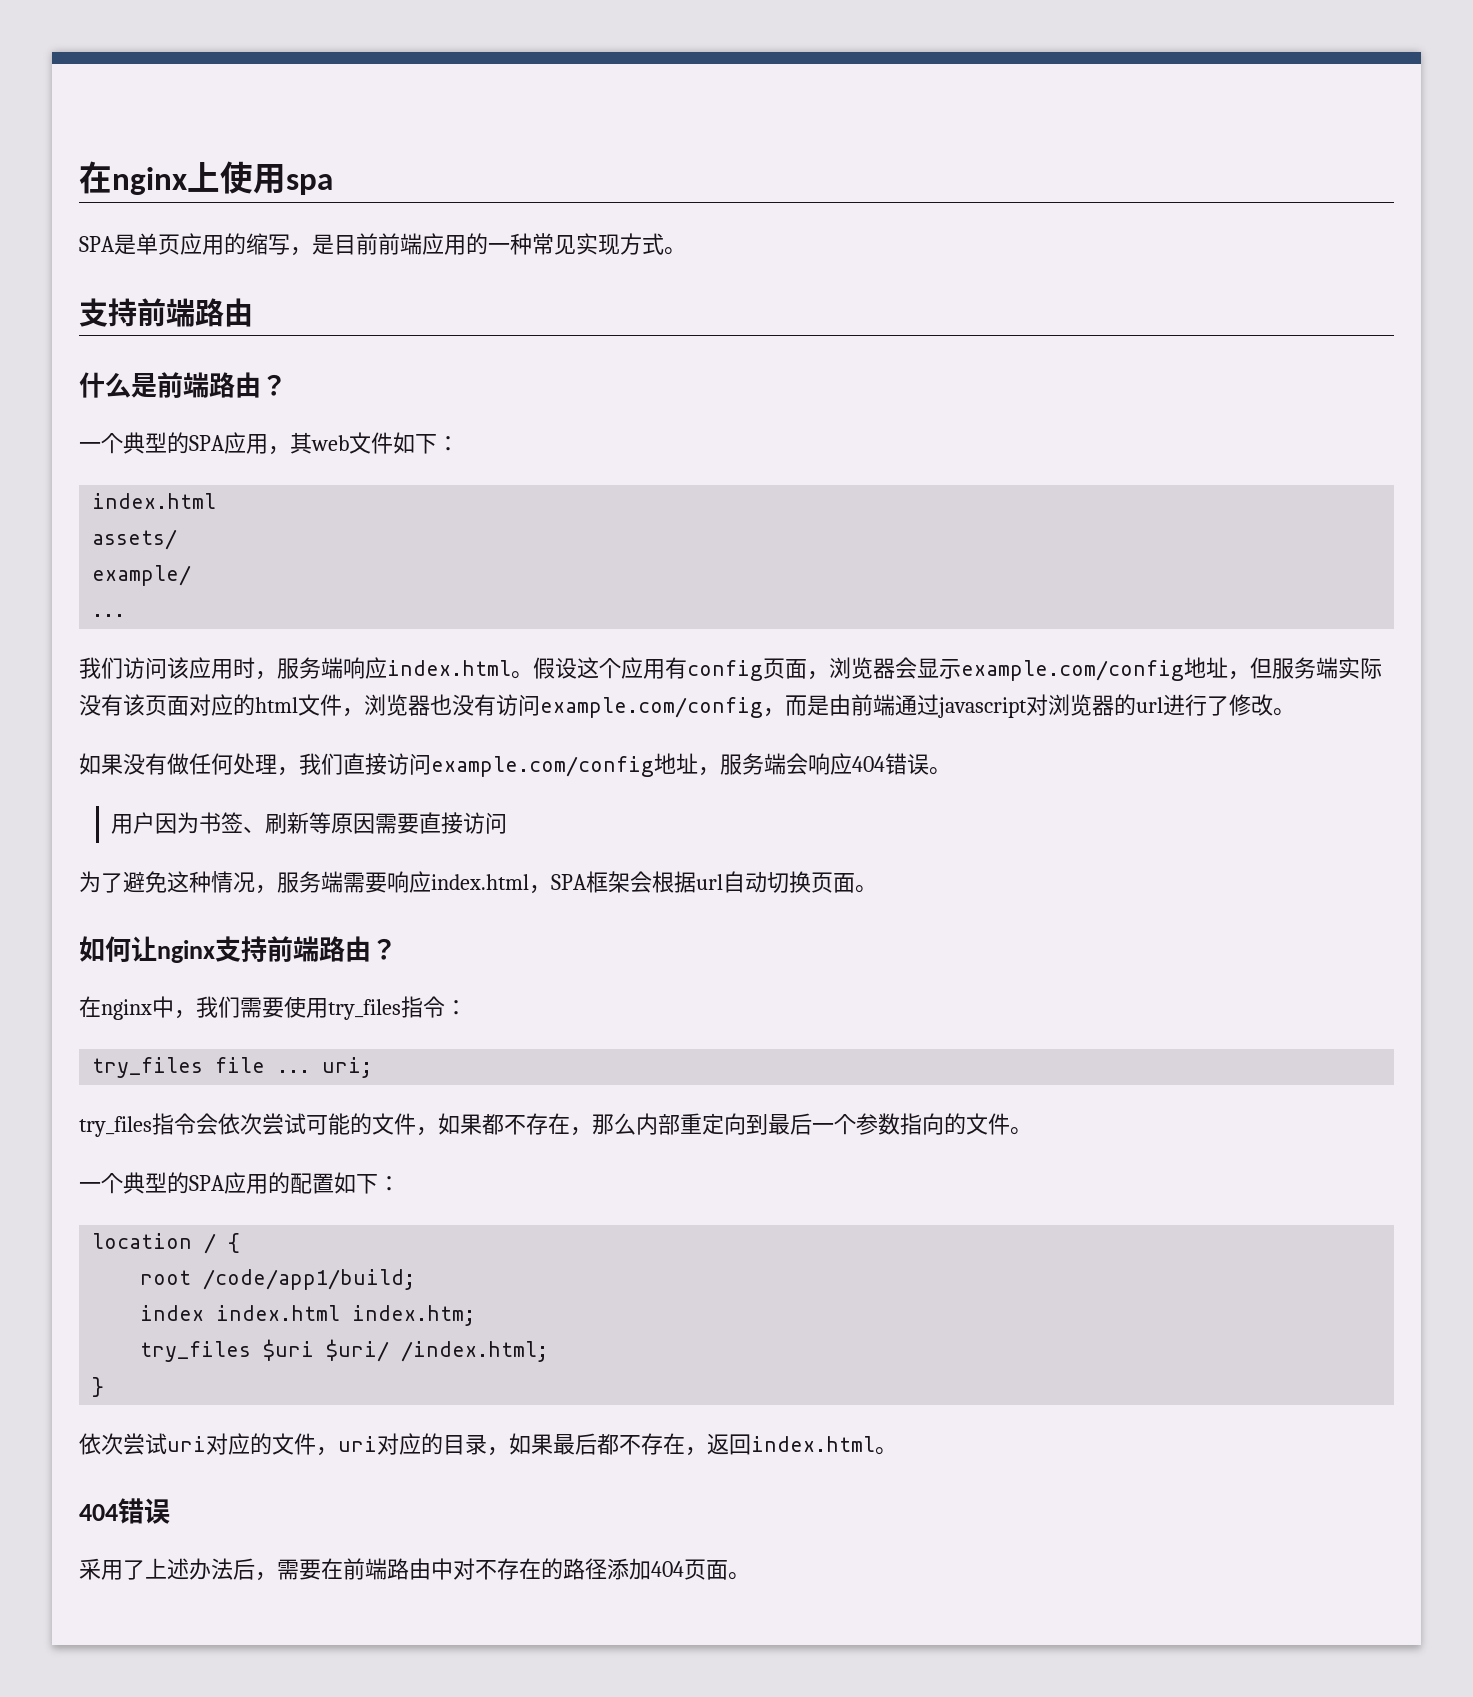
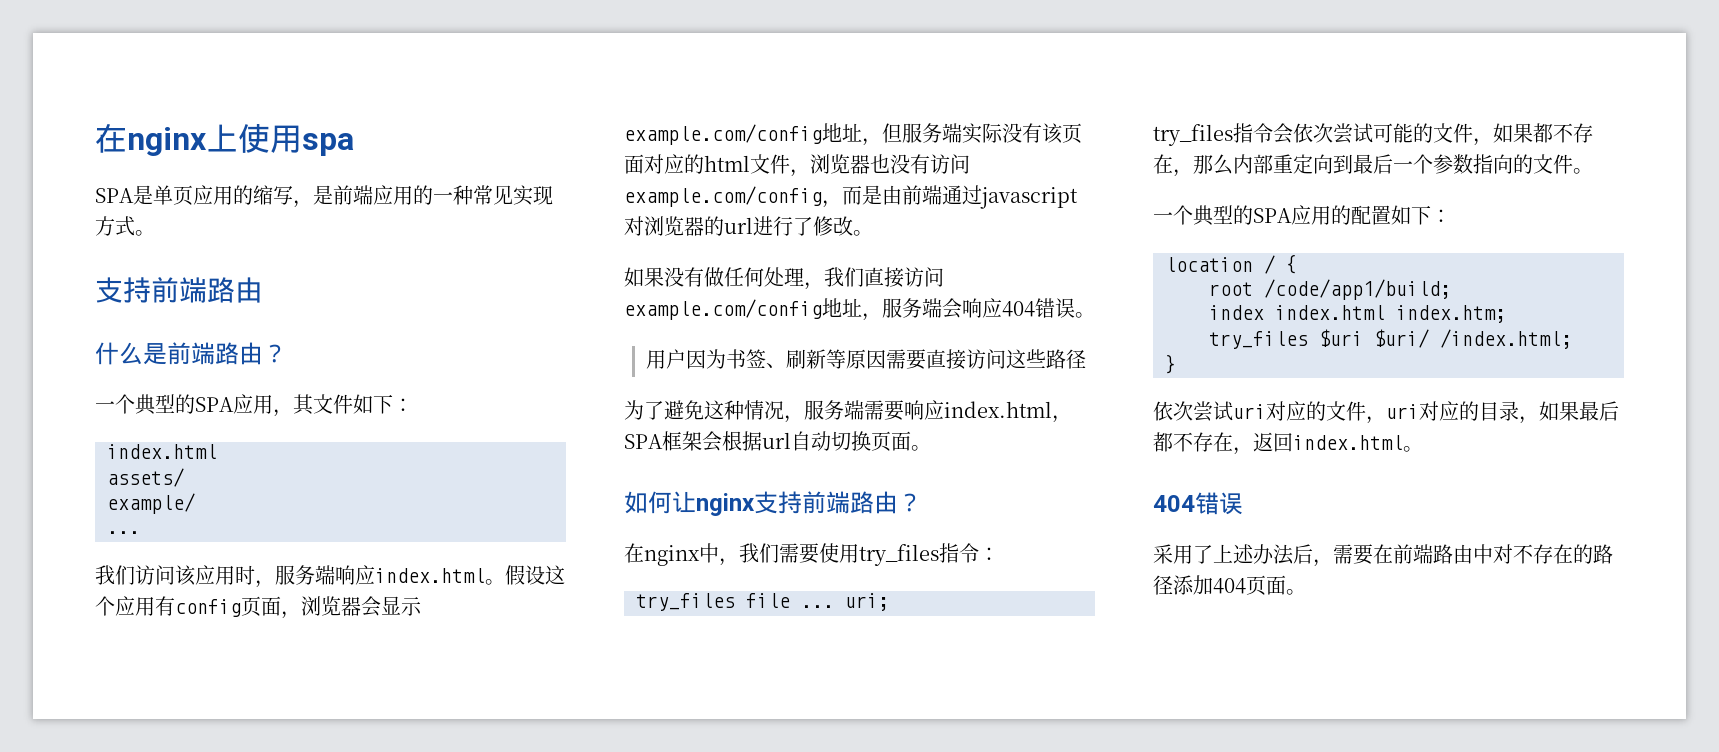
[334,233,378,255] 目前 -> (333, 195) none
[311,435,349,451] web -> (314, 404) none
(508, 823) none -> [1006,349,1087,369] 这些路径

